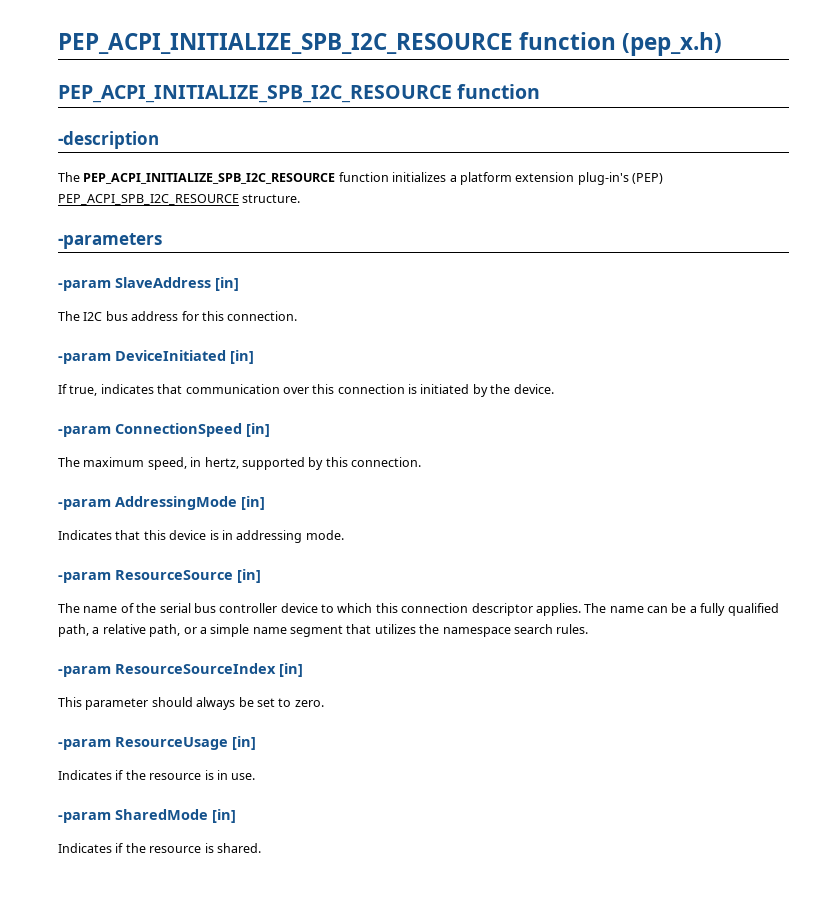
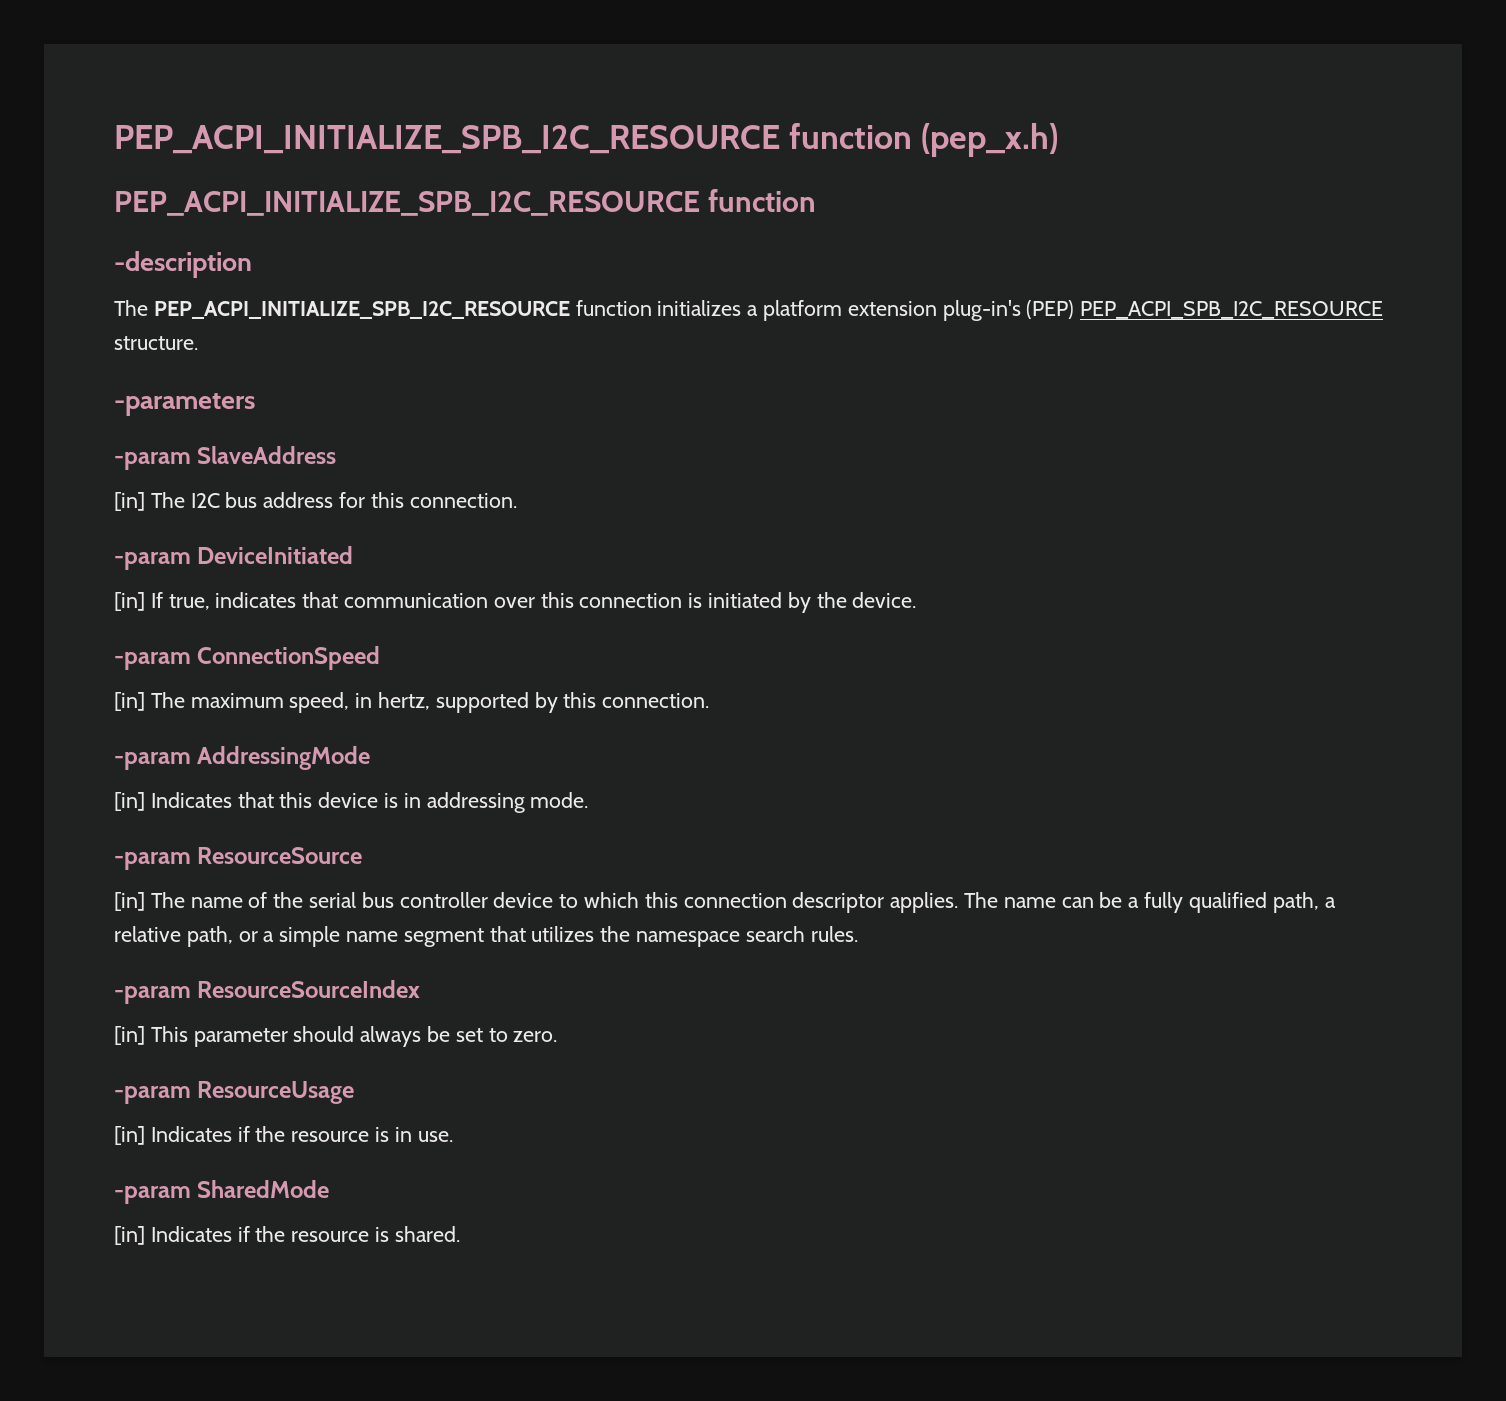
[215,277,239,291] [in] // -> [114,492,145,511] // [in]
[230,350,254,364] [in] // -> [114,592,145,611] // [in]
[246,423,270,437] [in] // -> [114,692,145,711] // [in]
[241,496,265,510] [in] // -> [114,792,145,811] // [in]
[237,569,261,583] [in] // -> [114,892,145,911] // [in]
[279,663,303,677] [in] // -> [114,1026,145,1045] // [in]
[232,736,256,750] [in] // -> [114,1126,145,1145] // [in]
[212,809,236,823] [in] // -> [114,1226,145,1245] // [in]

